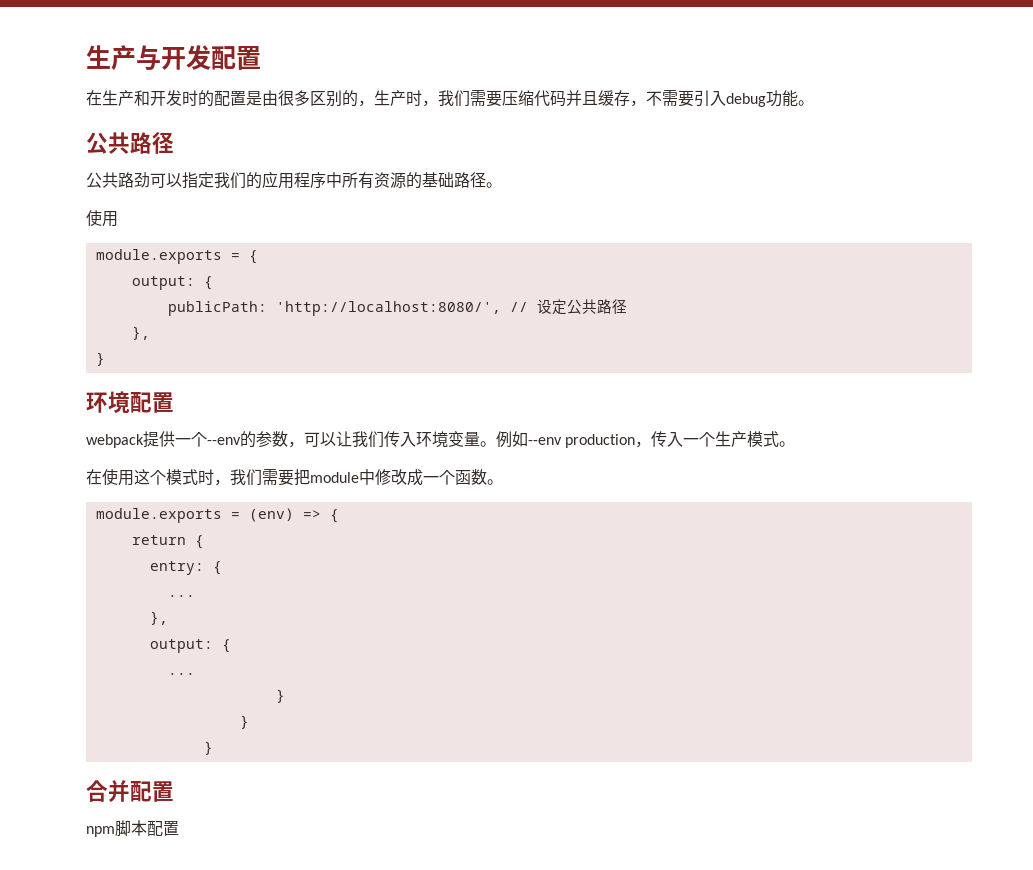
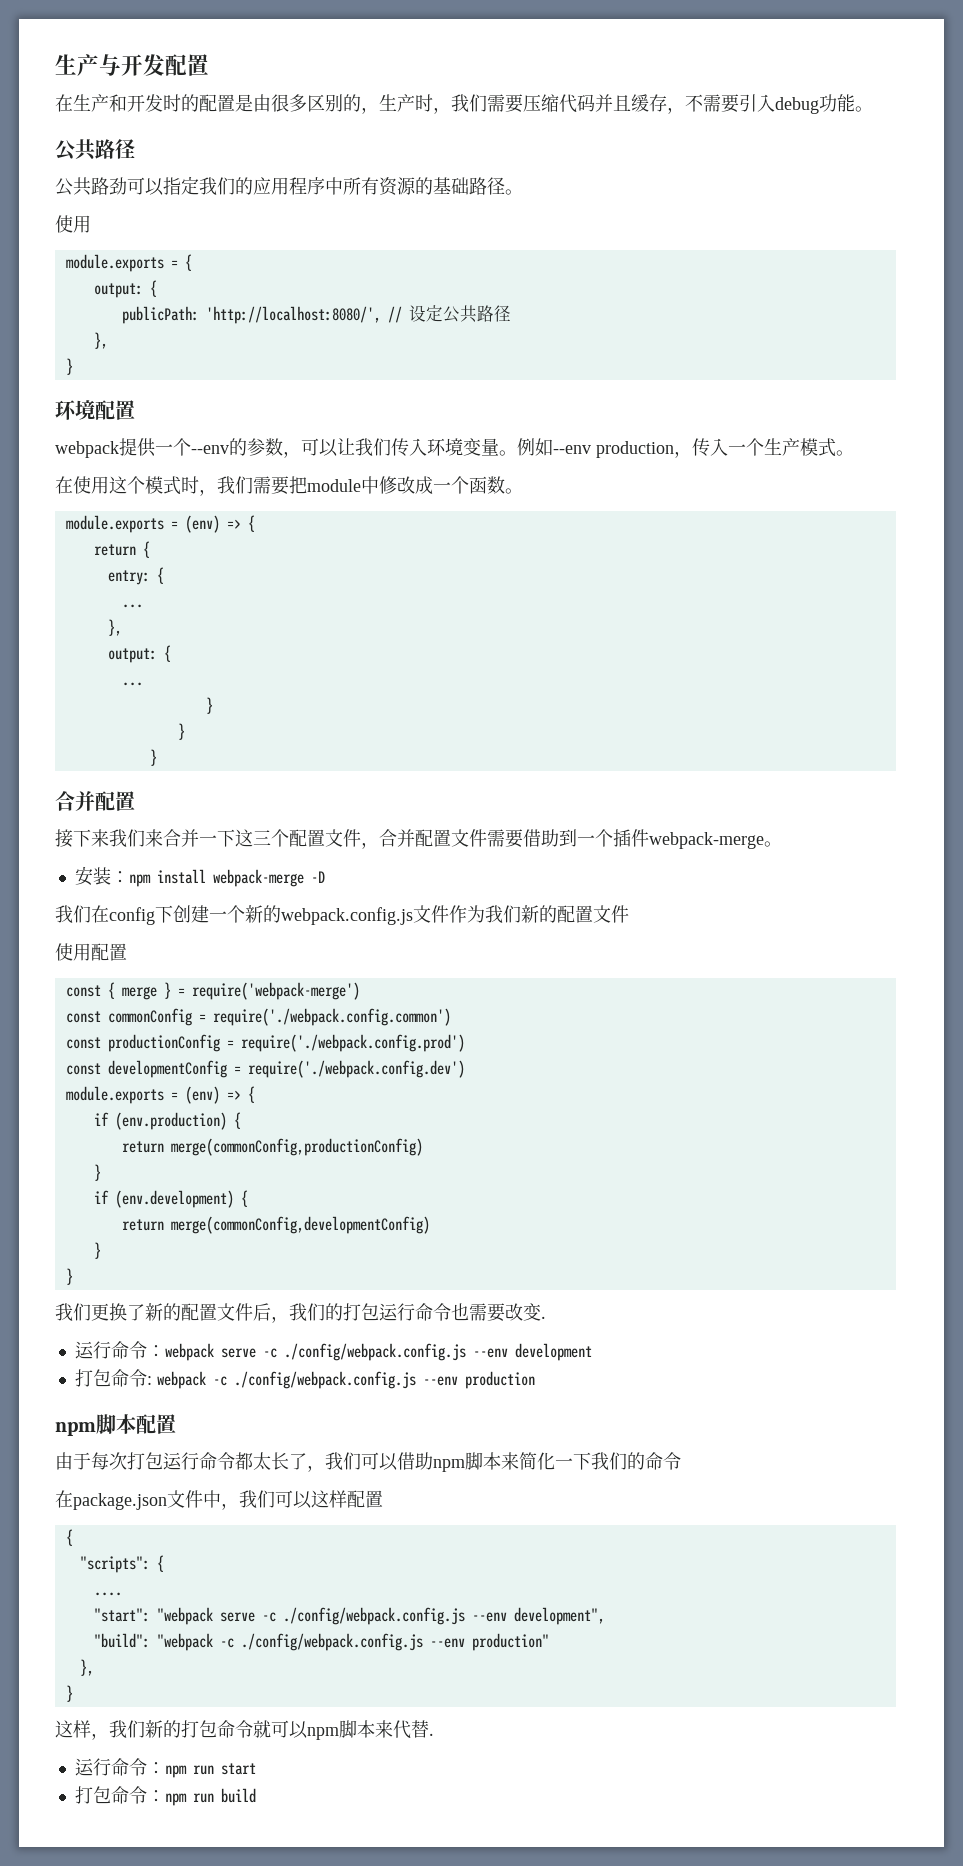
[86,820,179,837] npm脚本配置 -> [55,829,782,849] [74,866,325,887] [55,905,629,925] [55,943,127,961] [65,982,360,1000] [65,1008,451,1026] [65,1034,465,1052] [65,1060,465,1078] [65,1086,255,1104] [93,1112,241,1130] [121,1138,423,1156] [93,1164,101,1181] [93,1190,248,1208] [121,1216,430,1234] [93,1242,101,1259] [65,1268,73,1285] [55,1303,546,1323] [74,1341,592,1361] [74,1369,535,1389] [55,1414,176,1436] [55,1452,681,1472] [55,1490,383,1510] [65,1529,73,1546] [79,1555,164,1573] [93,1592,122,1596] [93,1607,605,1625] [93,1633,549,1651] [79,1659,94,1676] [65,1685,73,1702] [55,1720,434,1740] [74,1758,256,1778] [74,1786,256,1806] 接下来我们来合并一下这三个配置文件，合并配置文件需要借助到一个插件webpack-merge。 // 安装：npm install webpack-merge -D // 我们在config下创建一个新的webpack.config.js文件作为我们新的配置文件 // 使用配置 // const { merge } = require('webpack-merge') // const commonConfig = require('./webpack.config.common') // const productionConfig = require('./webpack.config.prod') // const developmentConfig = require('./webpack.config.dev') // module.exports = (env) => { // if (env.production) { // return merge(commonConfig,productionConfig) // } // if (env.development) { // return merge(commonConfig,developmentConfig) // } // } // 我们更换了新的配置文件后，我们的打包运行命令也需要改变. // 运行命令：webpack serve -c ./config/webpack.config.js --env development // 打包命令: webpack -c ./config/webpack.config.js --env production // npm脚本配置 // 由于每次打包运行命令都太长了，我们可以借助npm脚本来简化一下我们的命令 // 在package.json文件中，我们可以这样配置 // { // "scripts": { // .... // "start": "webpack serve -c ./config/webpack.config.js --env development", // "build": "webpack -c ./config/webpack.config.js --env production" // }, // } // 这样，我们新的打包命令就可以npm脚本来代替. // 运行命令：npm run start // 打包命令：npm run build

